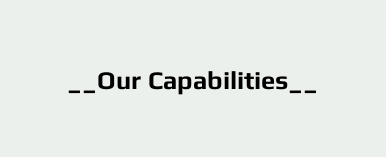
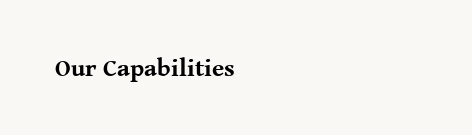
[67,71,318,95] __Our Capabilities__ -> [55,57,235,82] Our Capabilities

